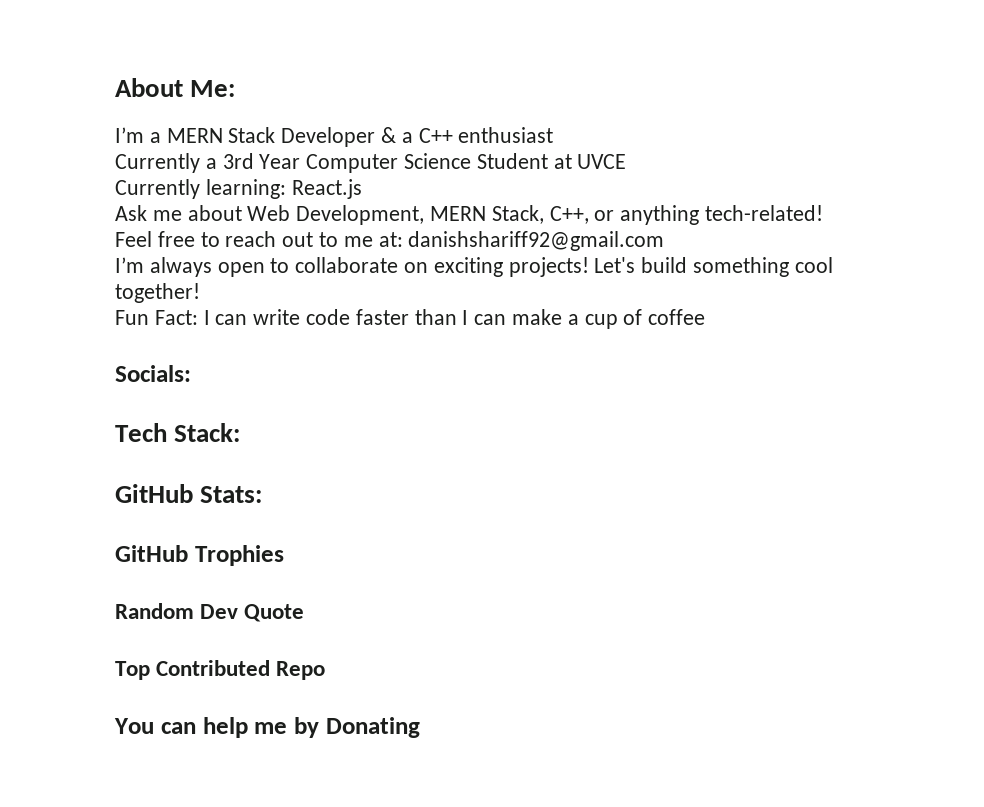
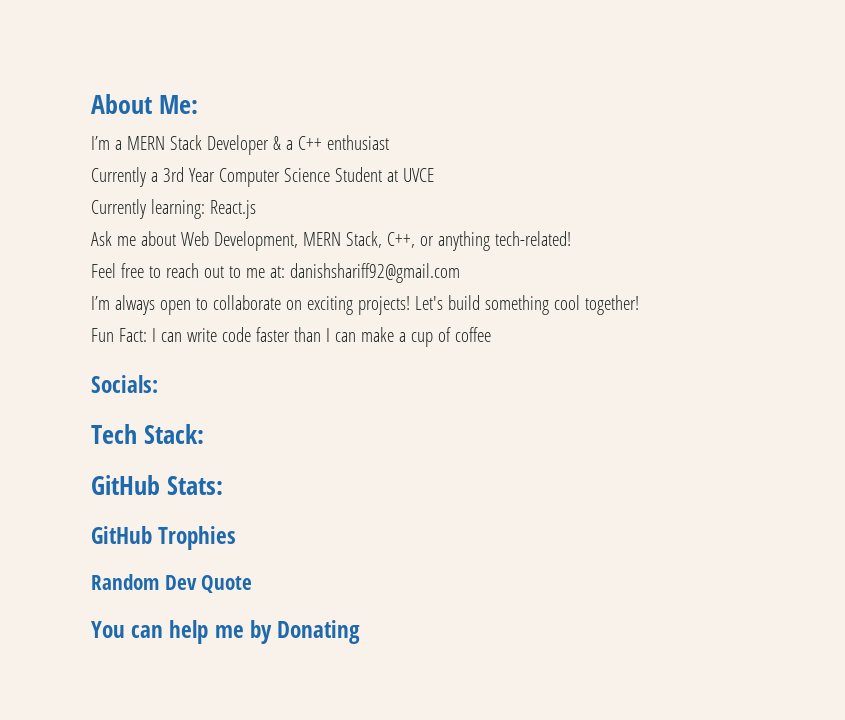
[115,660,326,680] // Top Contributed Repo -> (253, 584) none

